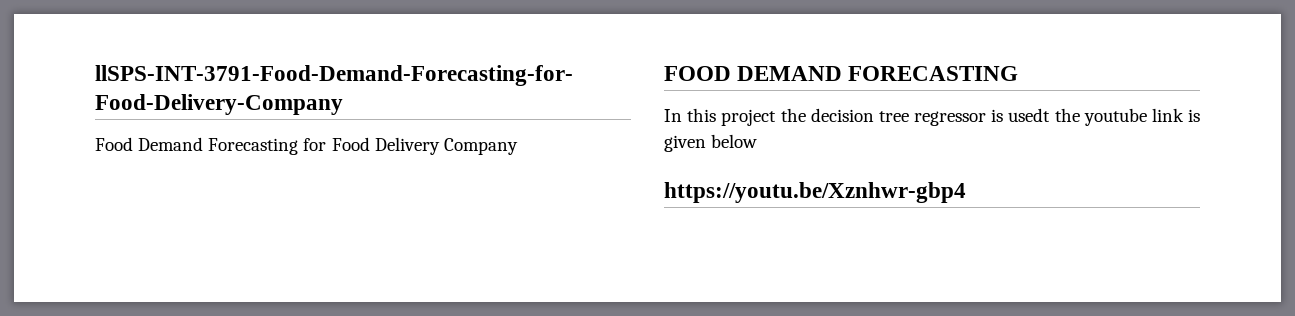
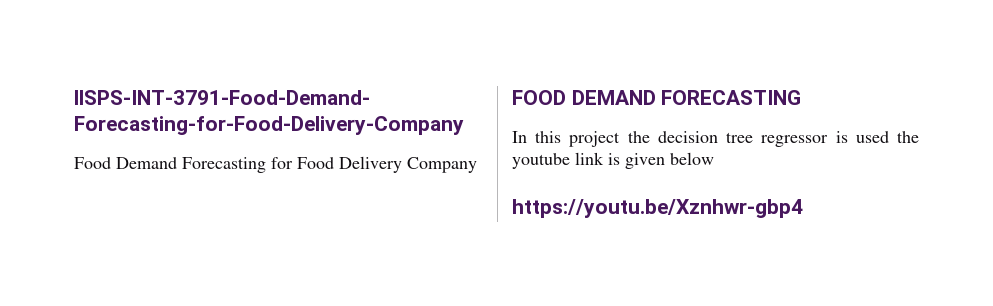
[1008,108,1051,122] usedt -> [855,131,889,143] used

